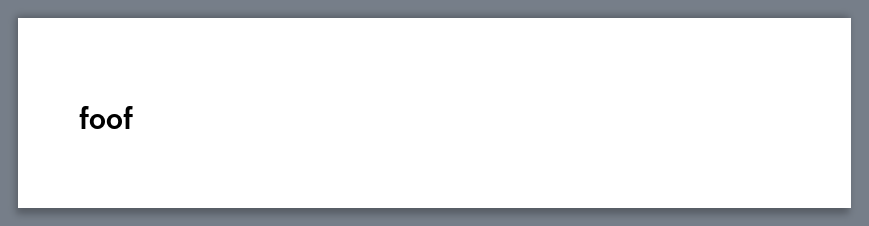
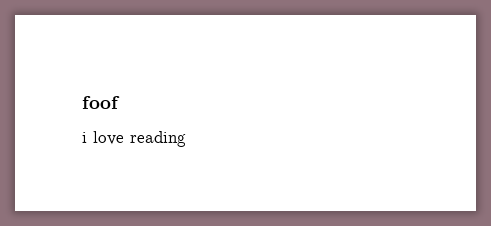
(133, 117) none -> [82,131,186,147] // i love reading

